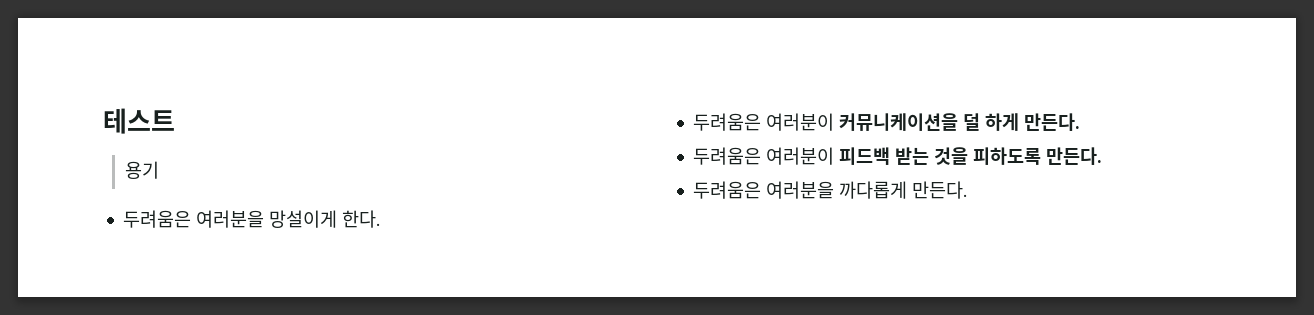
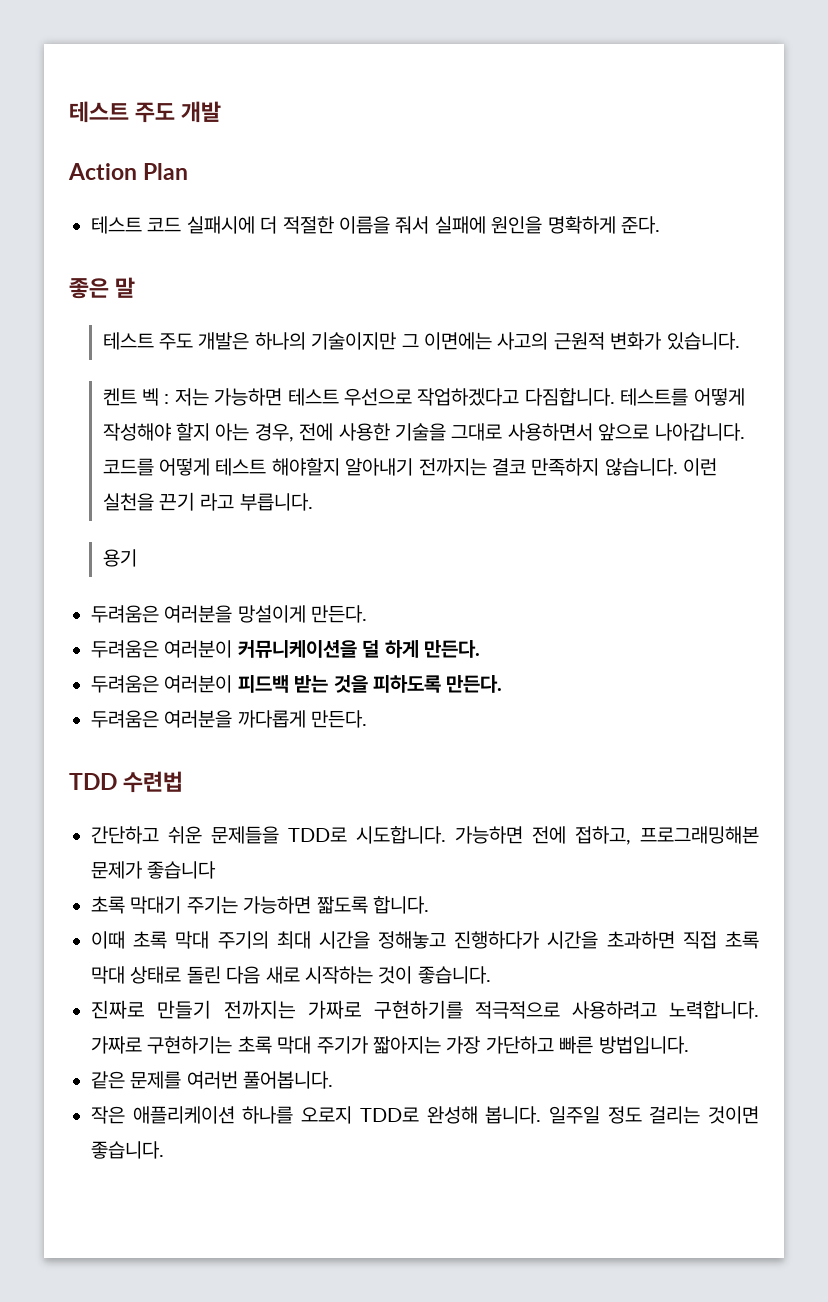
[103,108,175,134] 테스트 -> [69,101,222,123] [68,163,189,180] [91,216,660,234] [69,277,136,299] [102,332,740,350] [102,388,745,406] [102,423,745,442] [102,458,718,476] [102,492,313,511] 테스트 주도 개발 // Action Plan // 테스트 코드 실패시에 더 적절한 이름을 줘서 실패에 원인을 명확하게 준다. // 좋은 말 // 테스트 주도 개발은 하나의 기술이지만 그 이면에는 사고의 근원적 변화가 있습니다. // 켄트 벡 : 저는 가능하면 테스트 우선으로 작업하겠다고 다짐합니다. 테스트를 어떻게 작성해야 할지 아는 경우, 전에 사용한 기술을 그대로 사용하면서 앞으로 나아갑니다. 코드를 어떻게 테스트 해야할지 알아내기 전까지는 결코 만족하지 않습니다. 이런 실천을 끈기 라고 부릅니다.
[342,210,381,228] 한다. -> [311,605,368,623] 만든다.
(968, 190) none -> [69,771,184,793] [91,826,759,845] [91,861,217,879] [91,896,429,914] [91,931,759,949] [91,966,491,984] [91,1000,759,1019] [91,1036,689,1054] [91,1071,334,1089] [91,1106,759,1124] [91,1141,164,1159] // TDD 수련법 // 간단하고 쉬운 문제들을 TDD로 시도합니다. 가능하면 전에 접하고, 프로그래밍해본 문제가 좋습니다 // 초록 막대기 주기는 가능하면 짧도록 합니다. // 이때 초록 막대 주기의 최대 시간을 정해놓고 진행하다가 시간을 초과하면 직접 초록 막대 상태로 돌린 다음 새로 시작하는 것이 좋습니다. // 진짜로 만들기 전까지는 가짜로 구현하기를 적극적으로 사용하려고 노력합니다. 가짜로 구현하기는 초록 막대 주기가 짧아지는 가장 가단하고 빠른 방법입니다. // 같은 문제를 여러번 풀어봅니다. // 작은 애플리케이션 하나를 오로지 TDD로 완성해 봅니다. 일주일 정도 걸리는 것이면 좋습니다.

